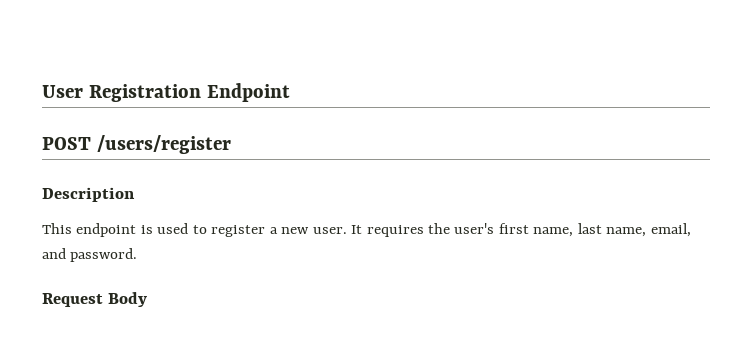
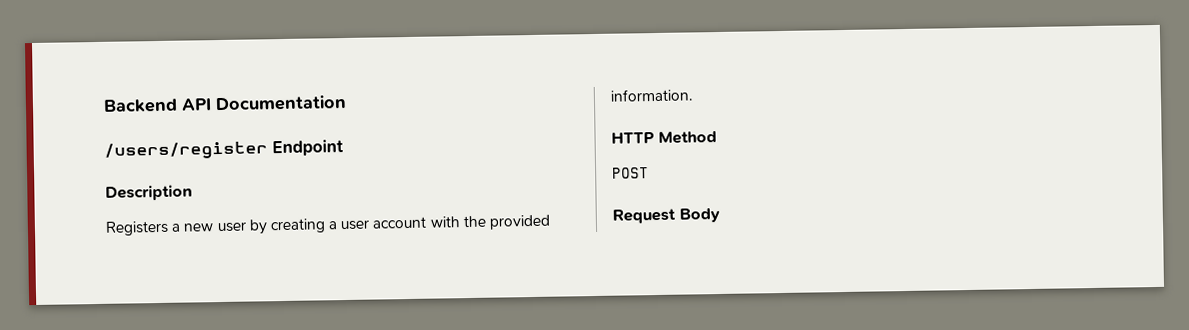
[42,84,201,102] User Registration -> [103,94,347,113] [104,141,268,160] Backend API Documentation // /users/register
[42,135,231,154] // POST /users/register -> (344, 148) none
[42,223,691,237] [42,248,138,262] This endpoint is used to register a new user. It requires the user's first name, last name, email, and password. -> [105,214,552,236] [610,88,693,102] [611,131,717,144] [612,167,649,179] Registers a new user by creating a user account with the provided information. // HTTP Method // POST

